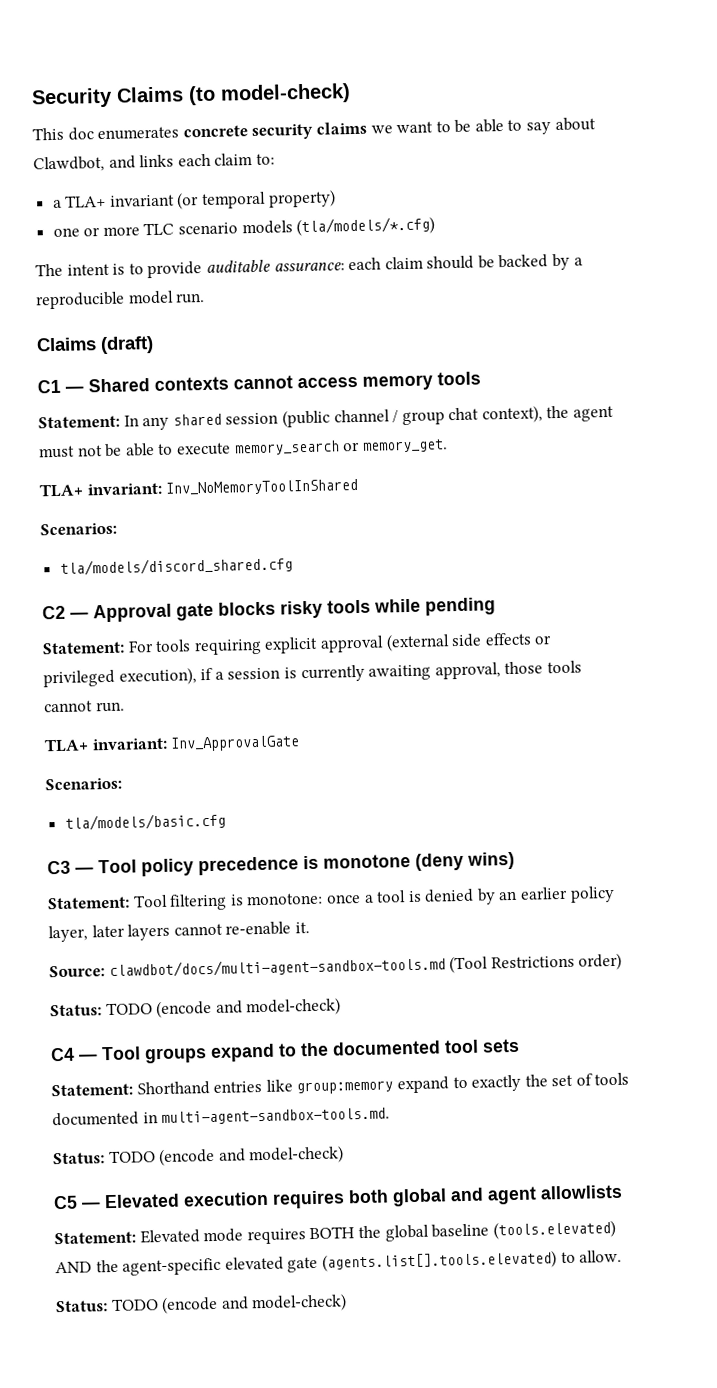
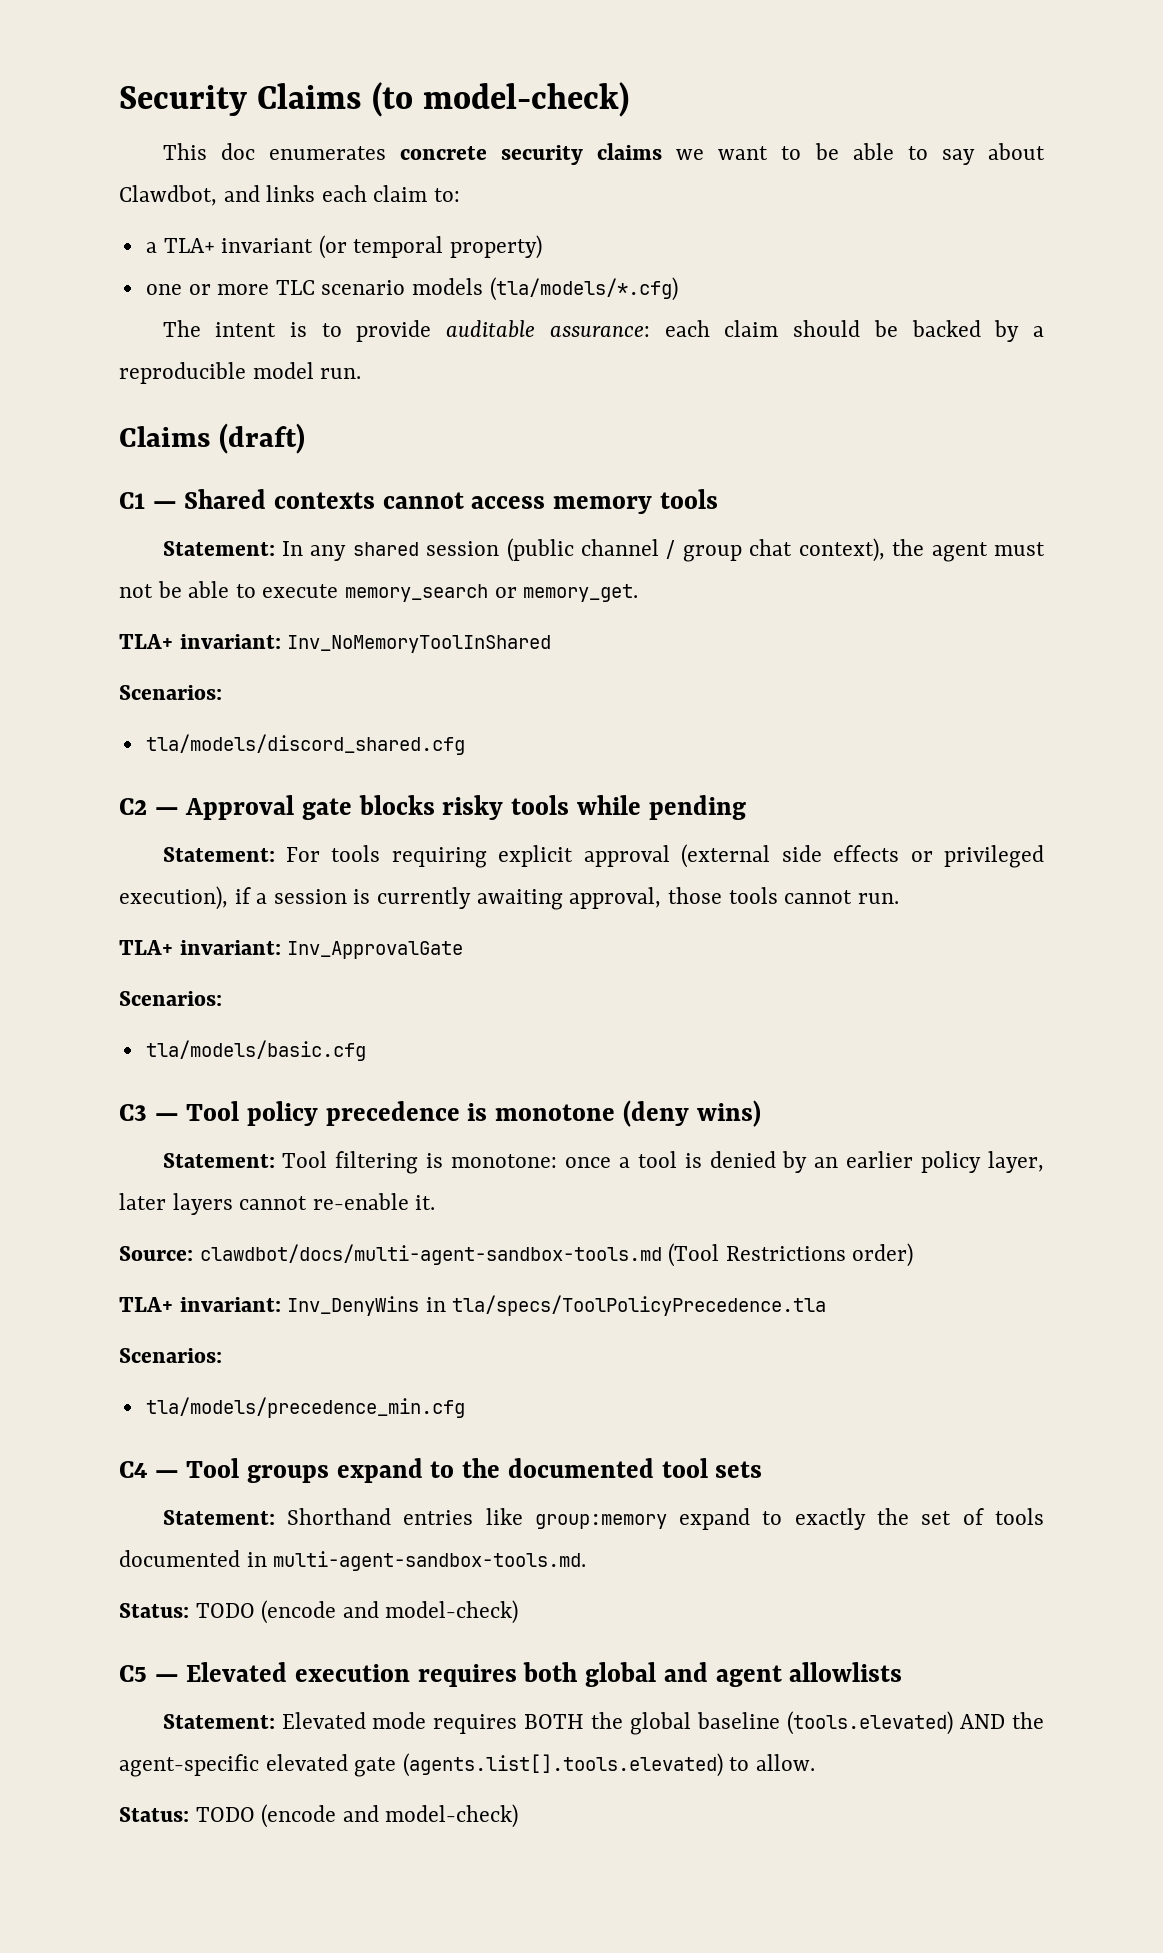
[50,997,342,1019] Status: TODO (encode and model-check) -> [119,1295,827,1316] [119,1348,222,1363] [145,1397,465,1418] TLA+ invariant: Inv_DenyWins in tla/specs/ToolPolicyPrecedence.tla // Scenarios: // tla/models/precedence_min.cfg

